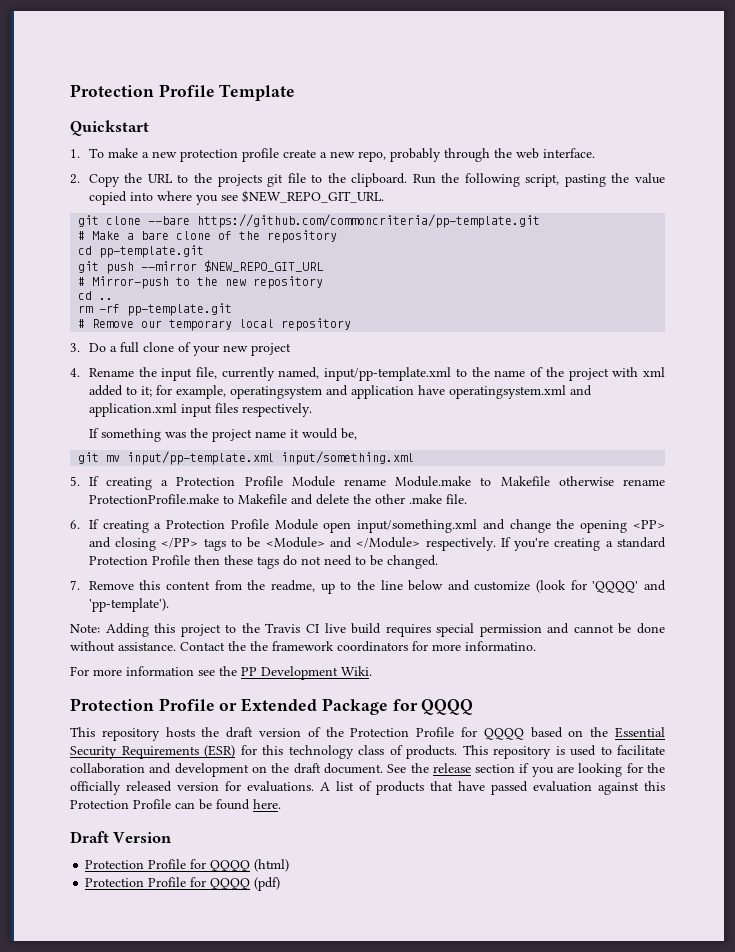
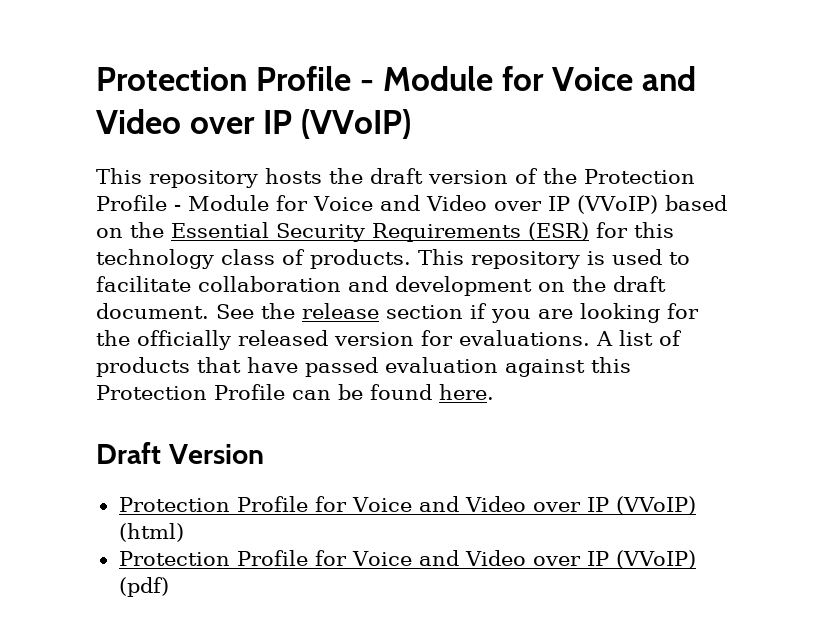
[70,84,296,101] [70,120,149,136] [70,148,595,162] [70,173,666,187] [88,190,384,205] [78,214,541,228] [78,230,338,243] [78,245,205,258] [78,260,325,274] [78,276,324,289] [78,291,114,300] [78,303,233,316] [78,318,352,331] [70,342,291,356] [70,367,665,381] [88,385,592,399] [88,403,312,417] [88,428,357,442] [78,451,415,465] [70,476,666,490] [88,494,467,505] [70,519,666,533] [88,537,666,551] [88,555,438,569] [70,580,666,594] [88,598,169,612] [70,623,665,637] [70,641,536,652] [70,666,372,680] [70,698,474,715] Protection Profile Template // Quickstart // 1. To make a new protection profile create a new repo, probably through the web interface. // 2. Copy the URL to the projects git file to the clipboard. Run the following script, pasting the value copied into where you see $NEW_REPO_GIT_URL. // git clone --bare https://github.com/commoncriteria/pp-template.git // # Make a bare clone of the repository // cd pp-template.git // git push --mirror $NEW_REPO_GIT_URL // # Mirror-push to the new repository // cd .. // rm -rf pp-template.git // # Remove our temporary local repository // 3. Do a full clone of your new project // 4. Rename the input file, currently named, input/pp-template.xml to the name of the project with xml added to it; for example, operatingsystem and application have operatingsystem.xml and application.xml input files respectively. // If something was the project name it would be, // git mv input/pp-template.xml input/something.xml // 5. If creating a Protection Profile Module rename Module.make to Makefile otherwise rename ProtectionProfile.make to Makefile and delete the other .make file. // 6. If creating a Protection Profile Module open input/something.xml and change the opening <PP> and closing </PP> tags to be <Module> and </Module> respectively. If you're creating a standard Protection Profile then these tags do not need to be changed. // 7. Remove this content from the readme, up to the line below and customize (look for 'QQQQ' and 'pp-template'). // Note: Adding this project to the Travis CI live build requires special permission and cannot be done without assistance. Contact the the framework coordinators for more informatino. // For more information see the PP Development Wiki. // Protection Profile or Extended Package for QQQQ -> [96,66,697,91] [96,109,412,139] Protection Profile - Module for Voice and Video over IP (VVoIP)
[461,727,524,740] for QQQQ -> [174,195,658,214] - Module for Voice and Video over IP (VVoIP)
[210,859,290,872] [85,877,251,890] QQQQ (html) // Protection Profile for QQQQ -> [351,496,697,515] [118,523,184,542] [118,550,697,569] Voice and Video over IP (VVoIP) (html) // Protection Profile for Voice and Video over IP (VVoIP)

